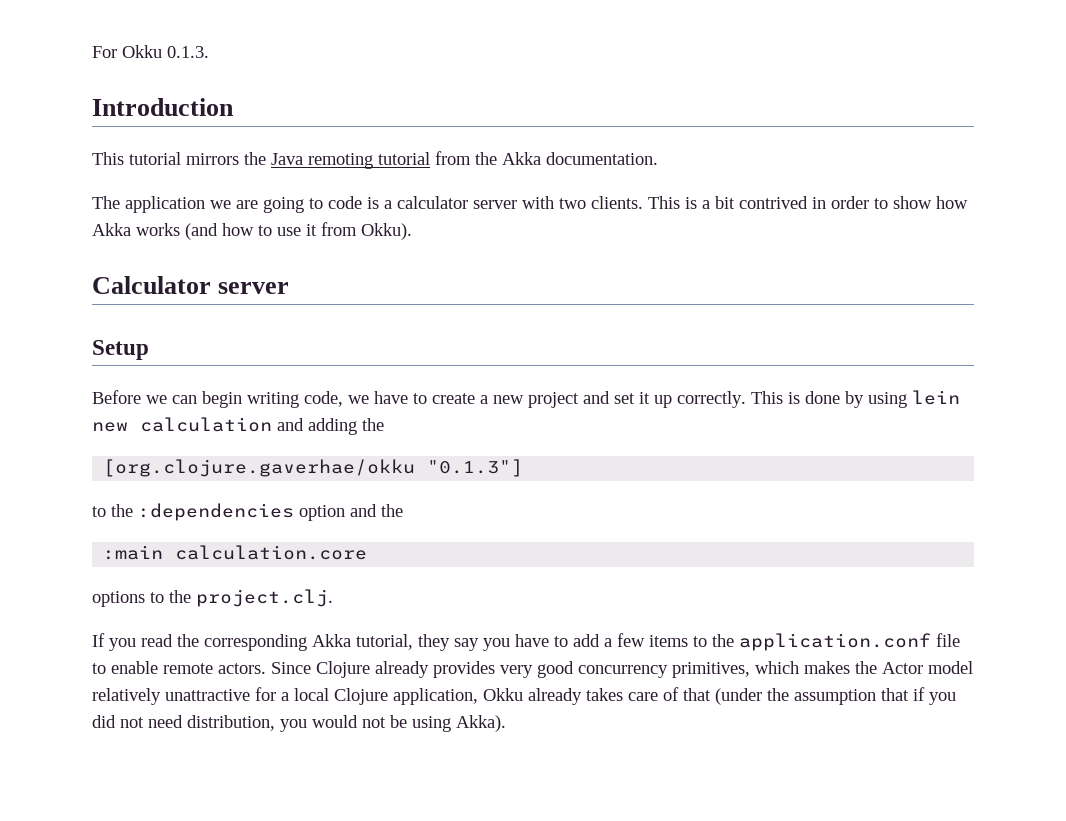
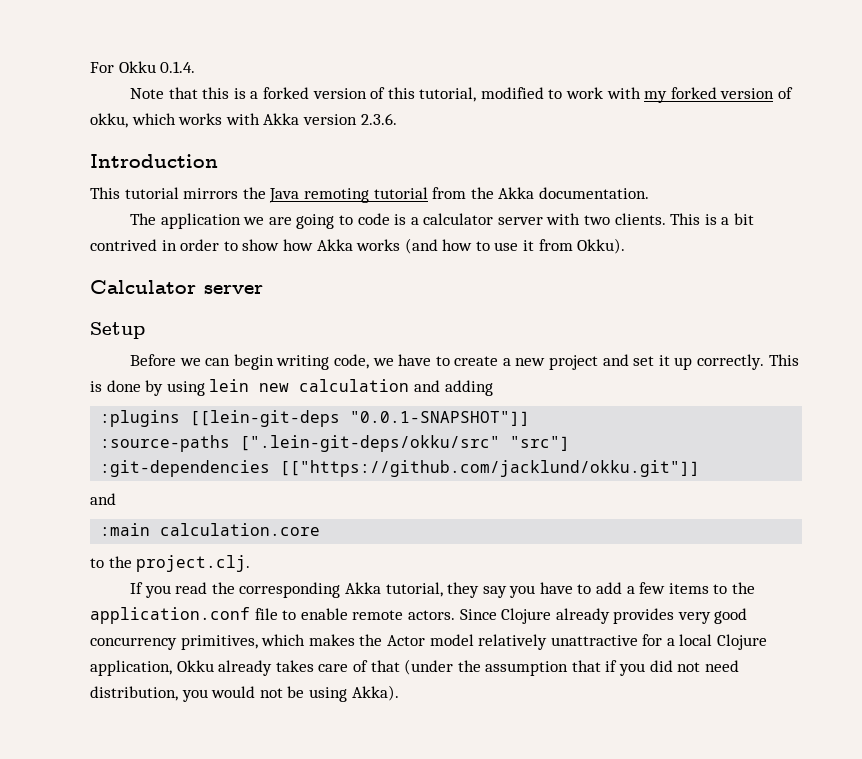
[167,46,209,58] 0.1.3. -> [160,61,196,73] [129,87,793,103] [90,113,397,128] 0.1.4. // Note that this is a forked version of this tutorial, modified to work with my forked version of okku, which works with Akka version 2.3.6.
[362,418,384,431] [103,459,524,477] [92,503,403,521] the // [org.clojure.gaverhae/okku "0.1.3"] // to the :dependencies option and the -> [100,410,531,427] [100,435,571,452] [100,460,701,477] [90,493,116,505] // :plugins [[lein-git-deps "0.0.1-SNAPSHOT"]] // :source-paths [".lein-git-deps/okku/src" "src"] // :git-dependencies [["https://github.com/jacklund/okku.git"]] // and
[92,591,145,607] options -> (321, 529) none

